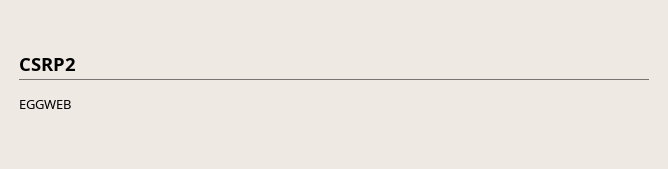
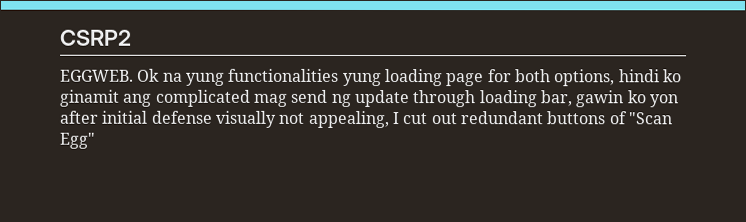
[19,100,71,109] EGGWEB -> [60,68,682,87] [60,89,679,108] [59,110,672,129] [59,132,95,149] EGGWEB. Ok na yung functionalities yung loading page for both options, hindi ko ginamit ang complicated mag send ng update through loading bar, gawin ko yon after initial defense visually not appealing, I cut out redundant buttons of "Scan Egg"

